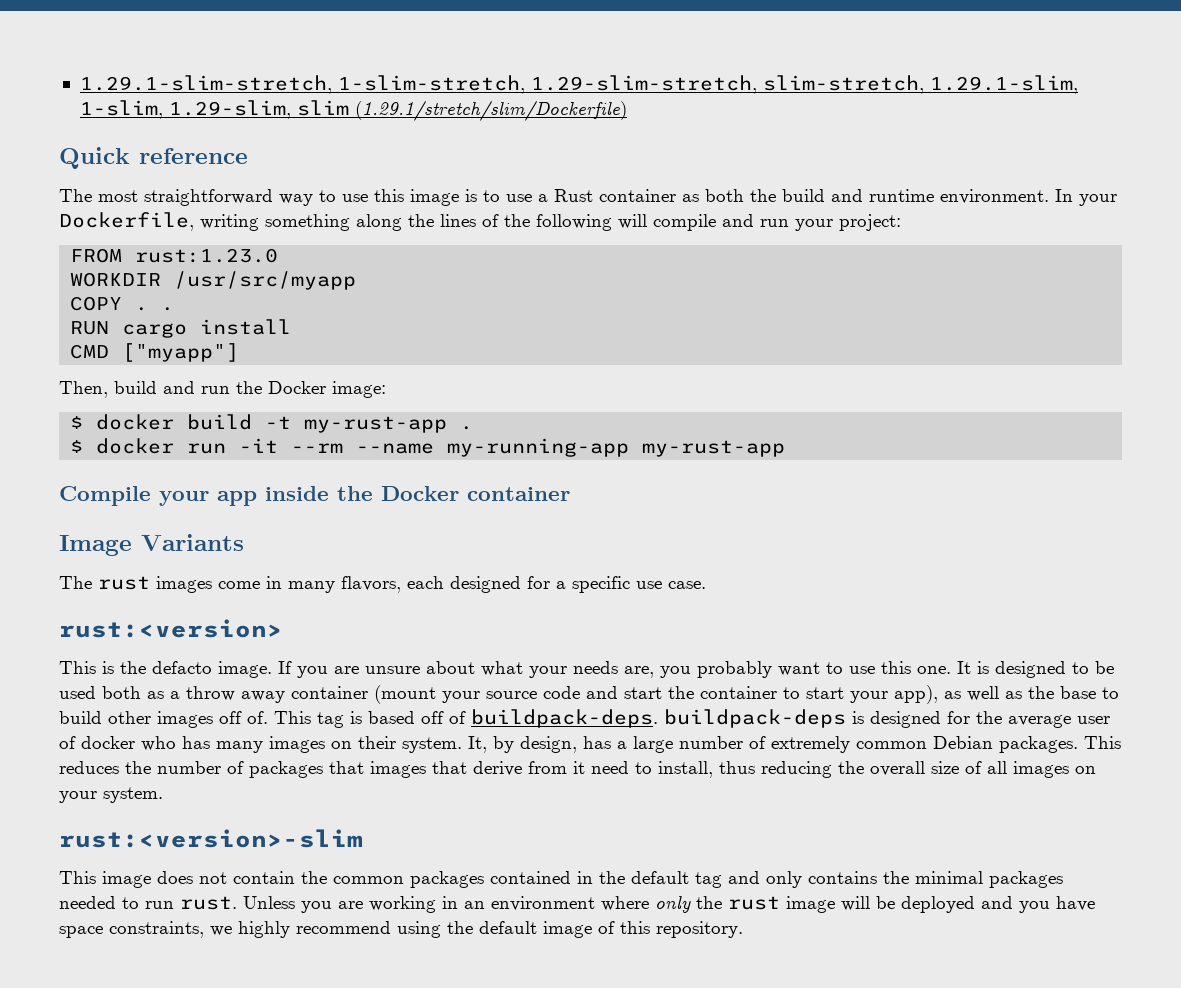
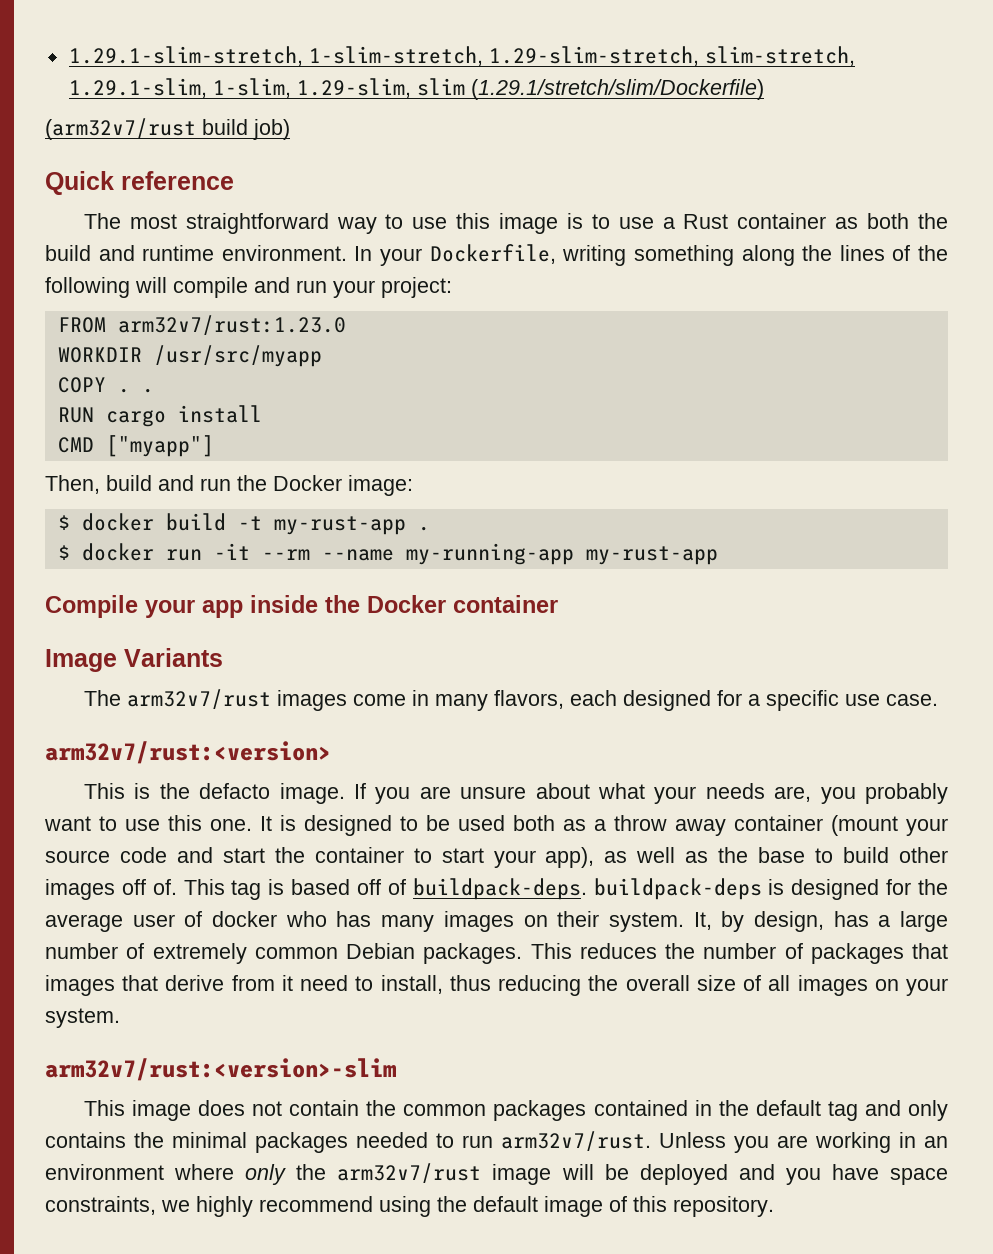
(627, 110) none -> [45,118,290,140] // (arm32v7/rust build job)
[135,248,279,263] rust:1.23.0 -> [117,315,346,335] arm32v7/rust:1.23.0
[98,576,150,590] rust -> [126,689,271,709] arm32v7/rust
[59,619,283,638] rust:<version> -> [45,741,331,764] arm32v7/rust:<version>
[59,829,363,848] rust:<version>-slim -> [45,1058,396,1081] arm32v7/rust:<version>-slim
[180,896,237,910] rust. -> [501,1131,651,1151] arm32v7/rust.
[728,896,780,910] rust -> [337,1163,482,1183] arm32v7/rust

